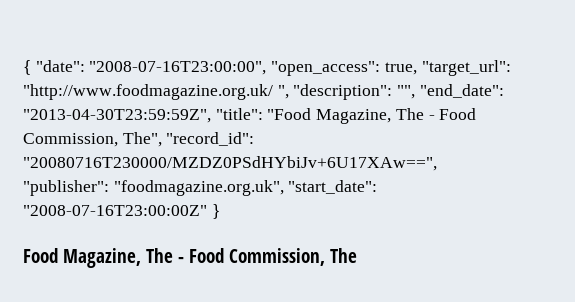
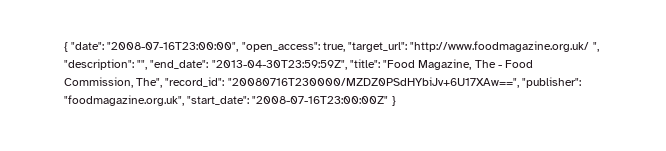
[23,248,357,268] // Food Magazine, The - Food Commission, The -> (396, 101) none

